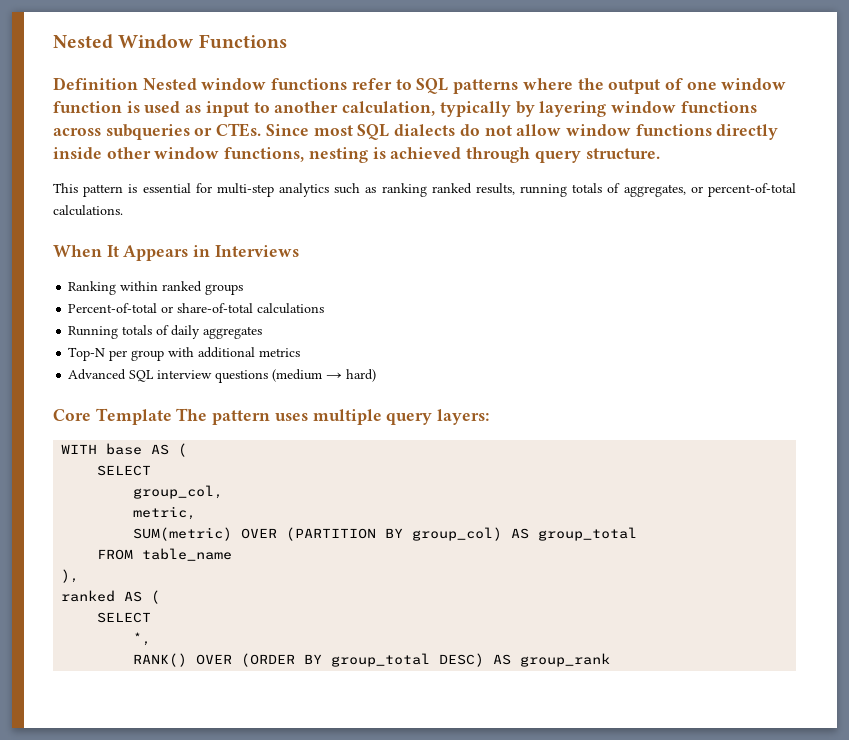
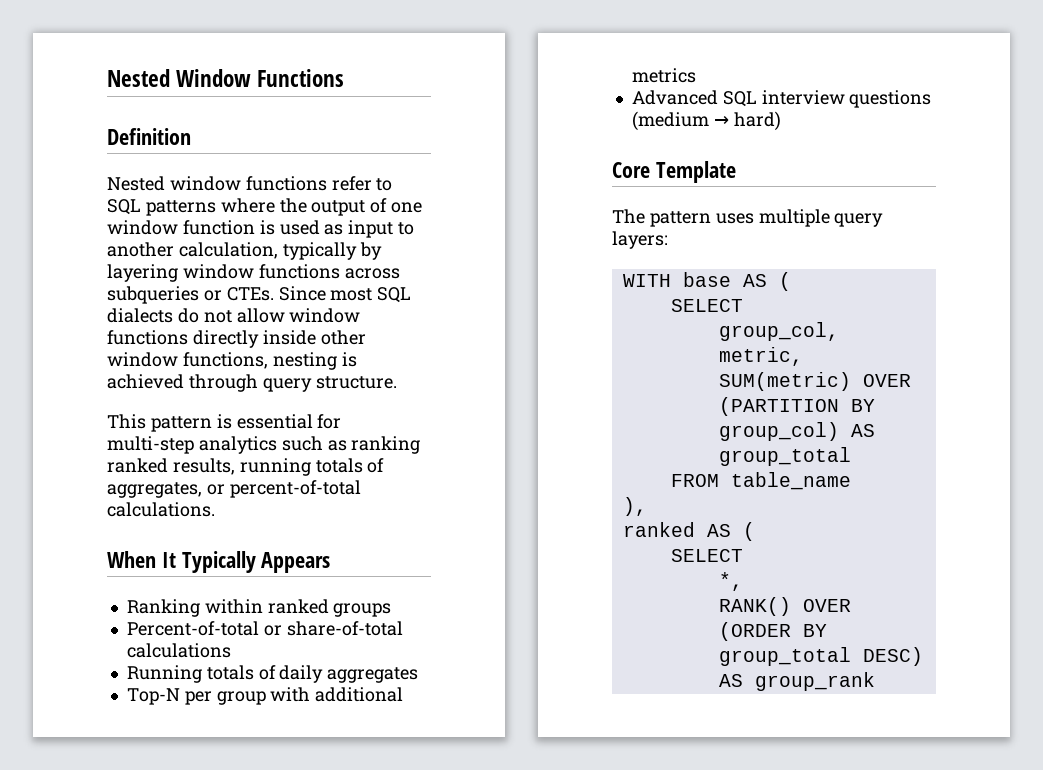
(138, 83) none -> (191, 136) //
(119, 251) none -> [181,551,256,573] Typically
[193,245,299,257] in Interviews -> (331, 562) none
(172, 416) none -> (736, 172) //

